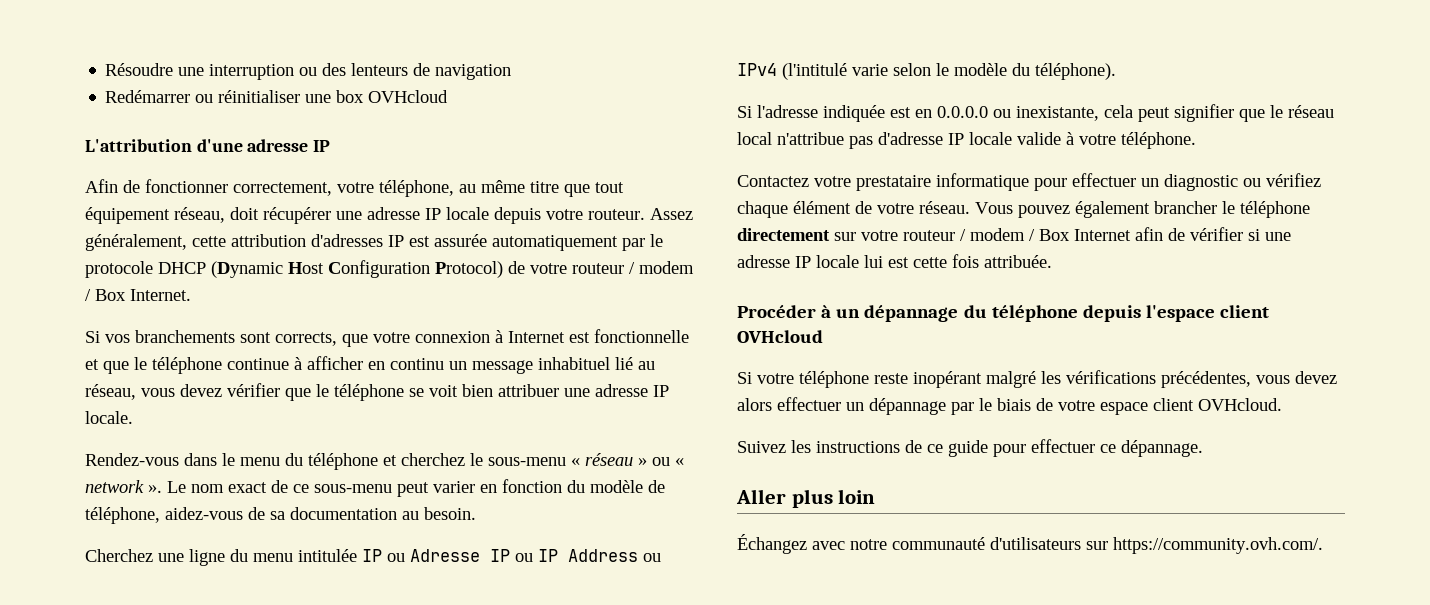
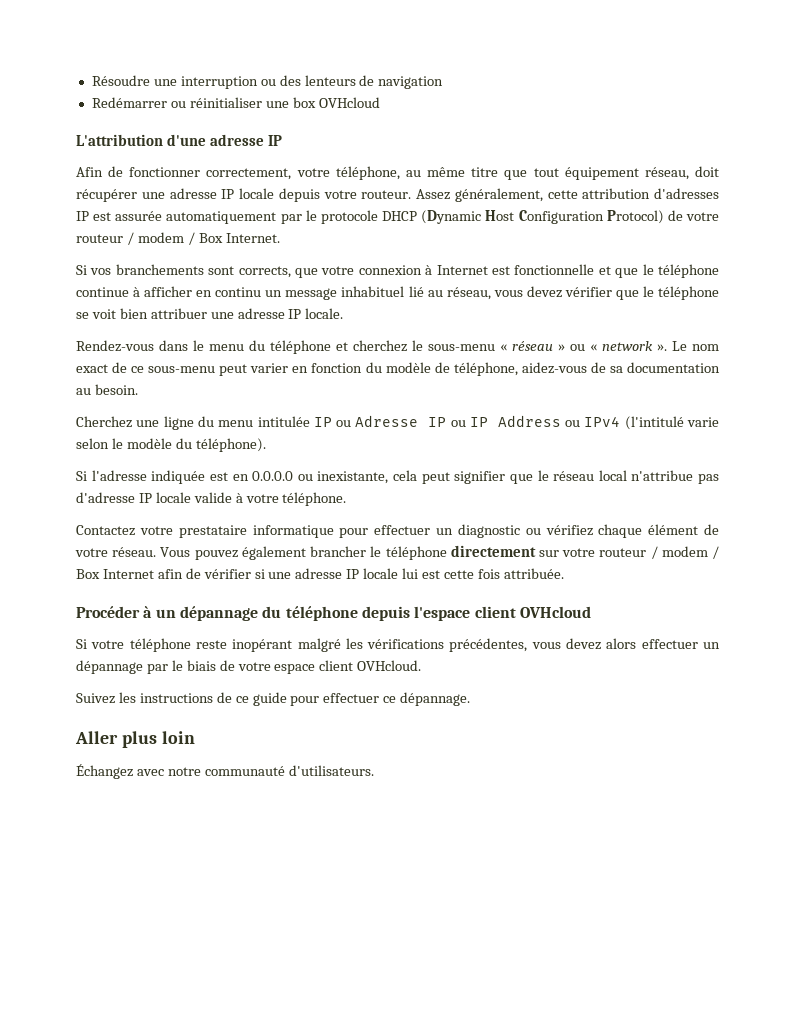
[990,537,1323,554] d'utilisateurs sur https://community.ovh.com/. -> [288,765,374,776] d'utilisateurs.

